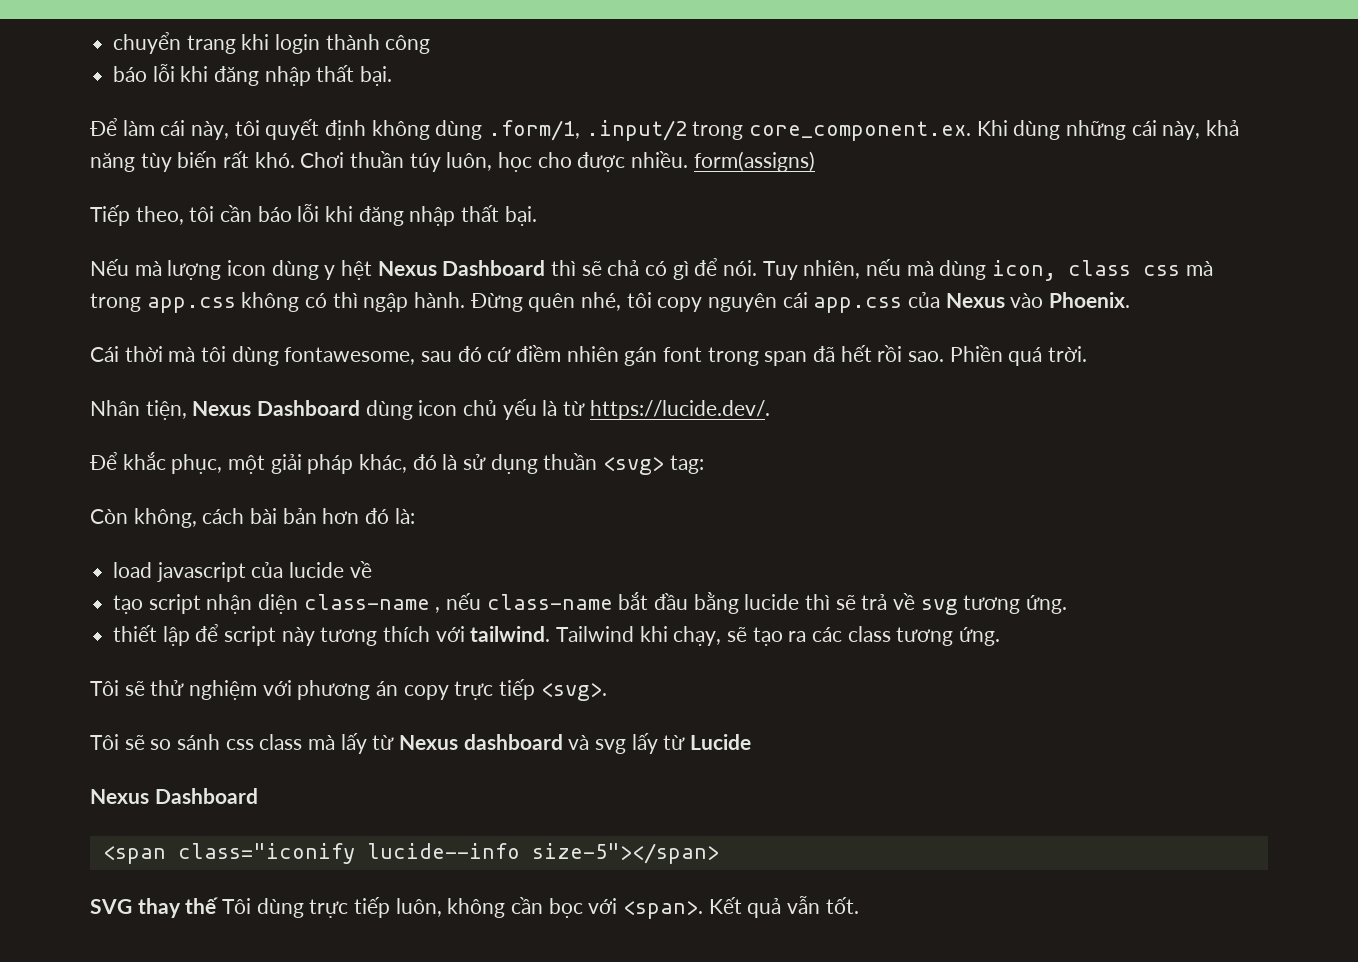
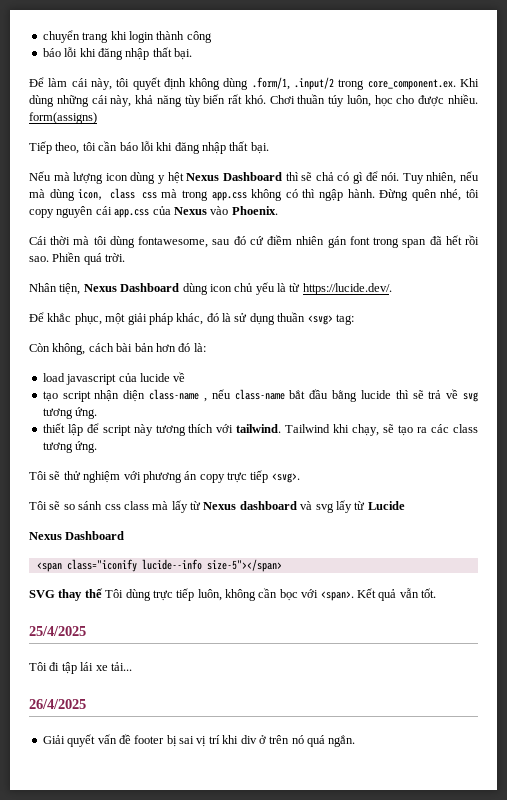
(859, 905) none -> [29,626,86,636] [29,662,132,674] [29,699,86,709] [42,734,356,747] // 25/4/2025 // Tôi đi tập lái xe tải... // 26/4/2025 // Giải quyết vấn đề footer bị sai vị trí khi div ở trên nó quá ngắn.

